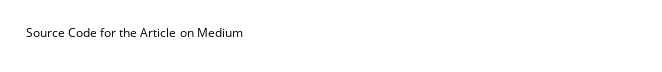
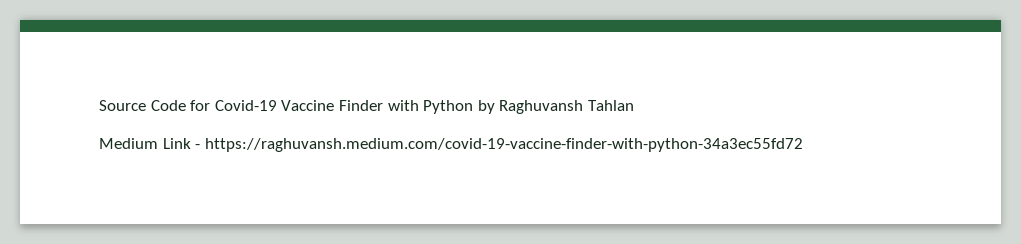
[119,28,243,37] the Article on Medium -> [214,100,634,114] [99,138,803,152] Covid-19 Vaccine Finder with Python by Raghuvansh Tahlan // Medium Link - https://raghuvansh.medium.com/covid-19-vaccine-finder-with-python-34a3ec55fd72

